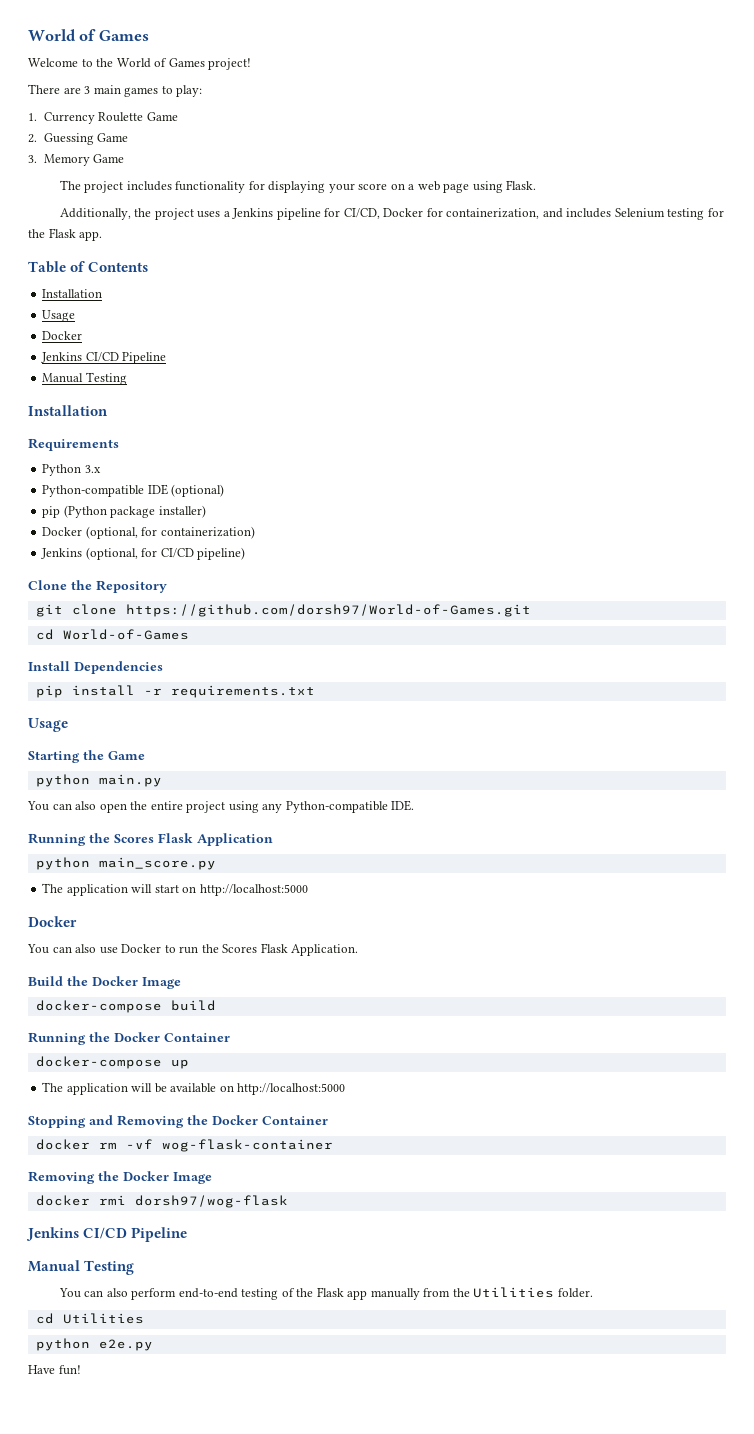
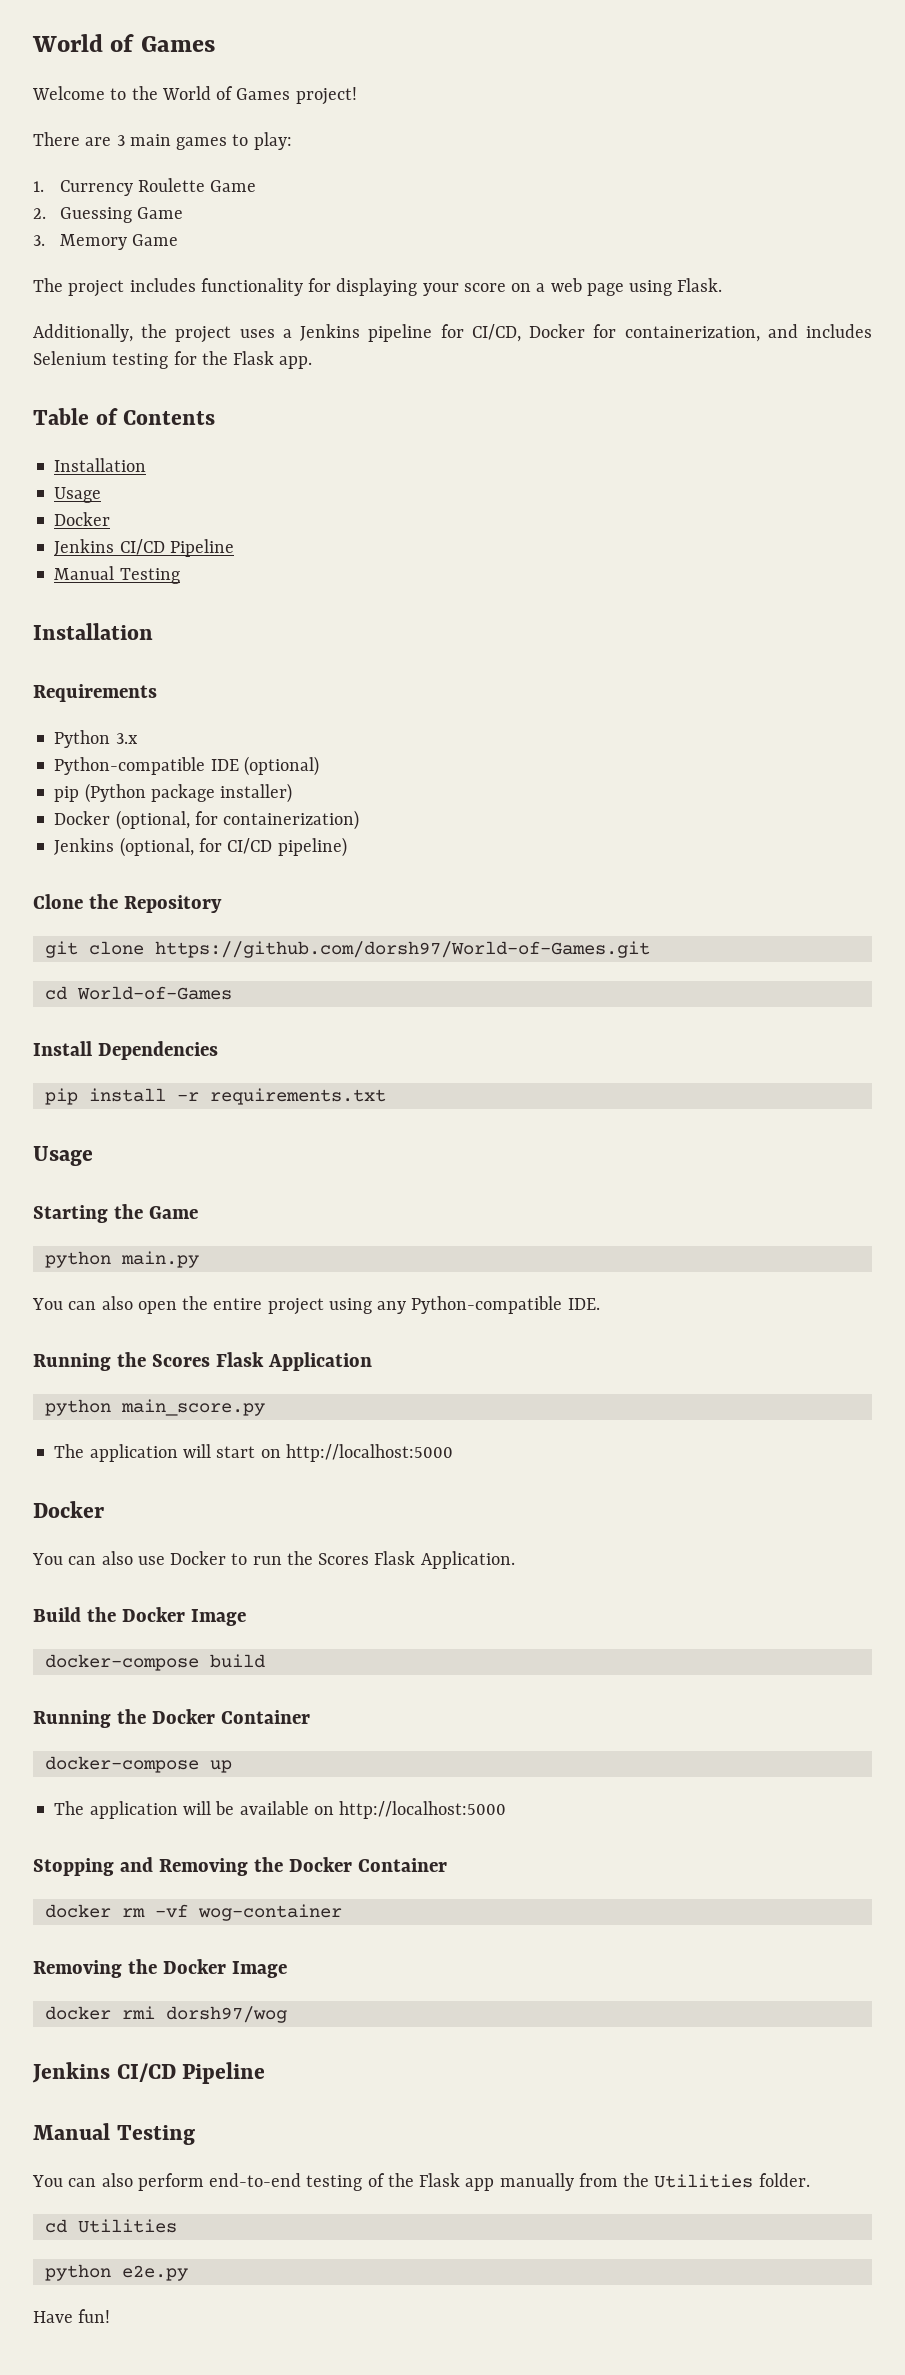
[161,1139,333,1152] wog-flask-container -> [197,1904,342,1921] wog-container
[134,1195,288,1208] dorsh97/wog-flask -> [165,2006,287,2023] dorsh97/wog

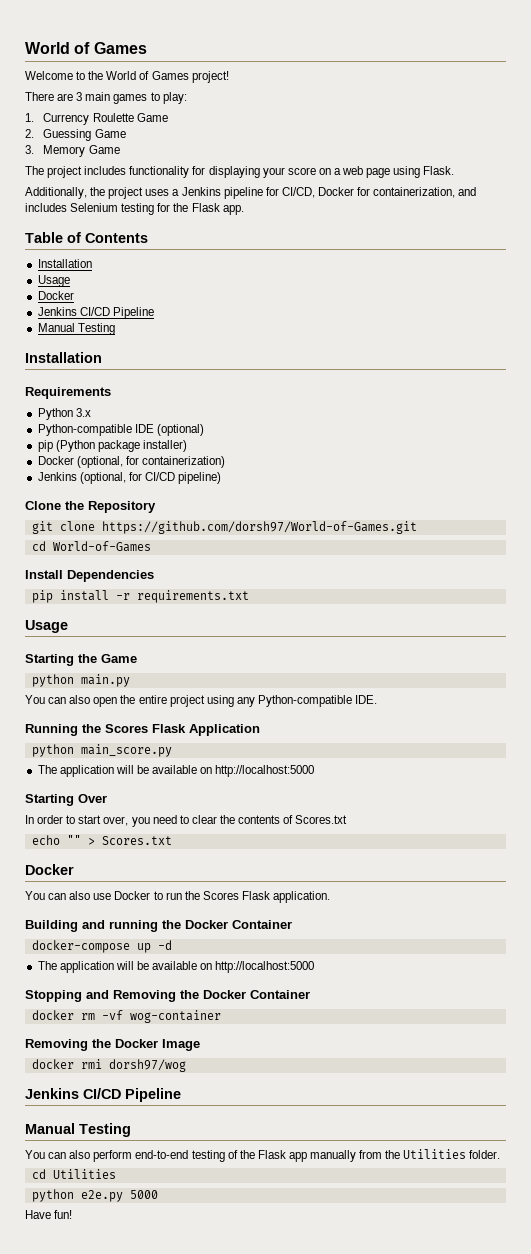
[216,1444,453,1462] start on http://localhost:5000 -> [136,765,315,777] [25,794,107,806] [25,815,348,827] [31,835,172,845] be available on http://localhost:5000 // Starting Over // In order to start over, you need to clear the contents of Scores.txt // echo "" > Scores.txt
[420,1551,515,1569] [33,1607,246,1626] [44,1654,265,1671] [33,1710,111,1728] Application. // Build the Docker Image // docker-compose build // Running -> [273,891,331,903] [25,920,158,932] application. // Building and running
(232, 1766) none -> [157,940,172,950] -d
(188, 2273) none -> [129,1190,158,1199] 5000

